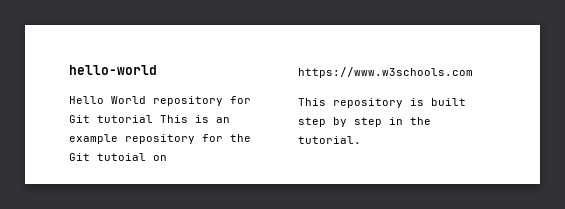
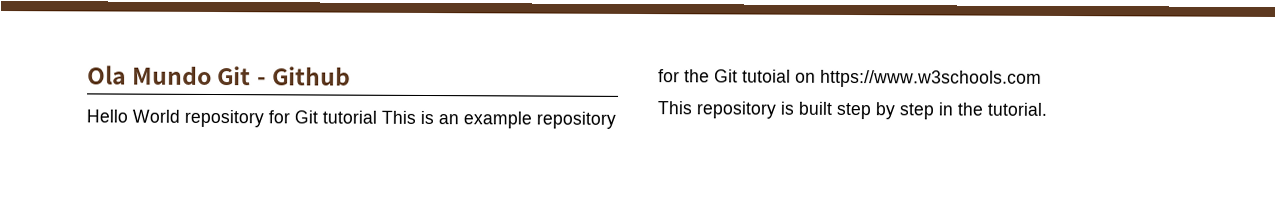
[69,65,157,75] hello-world -> [87,65,351,86] Ola Mundo Git - Github

